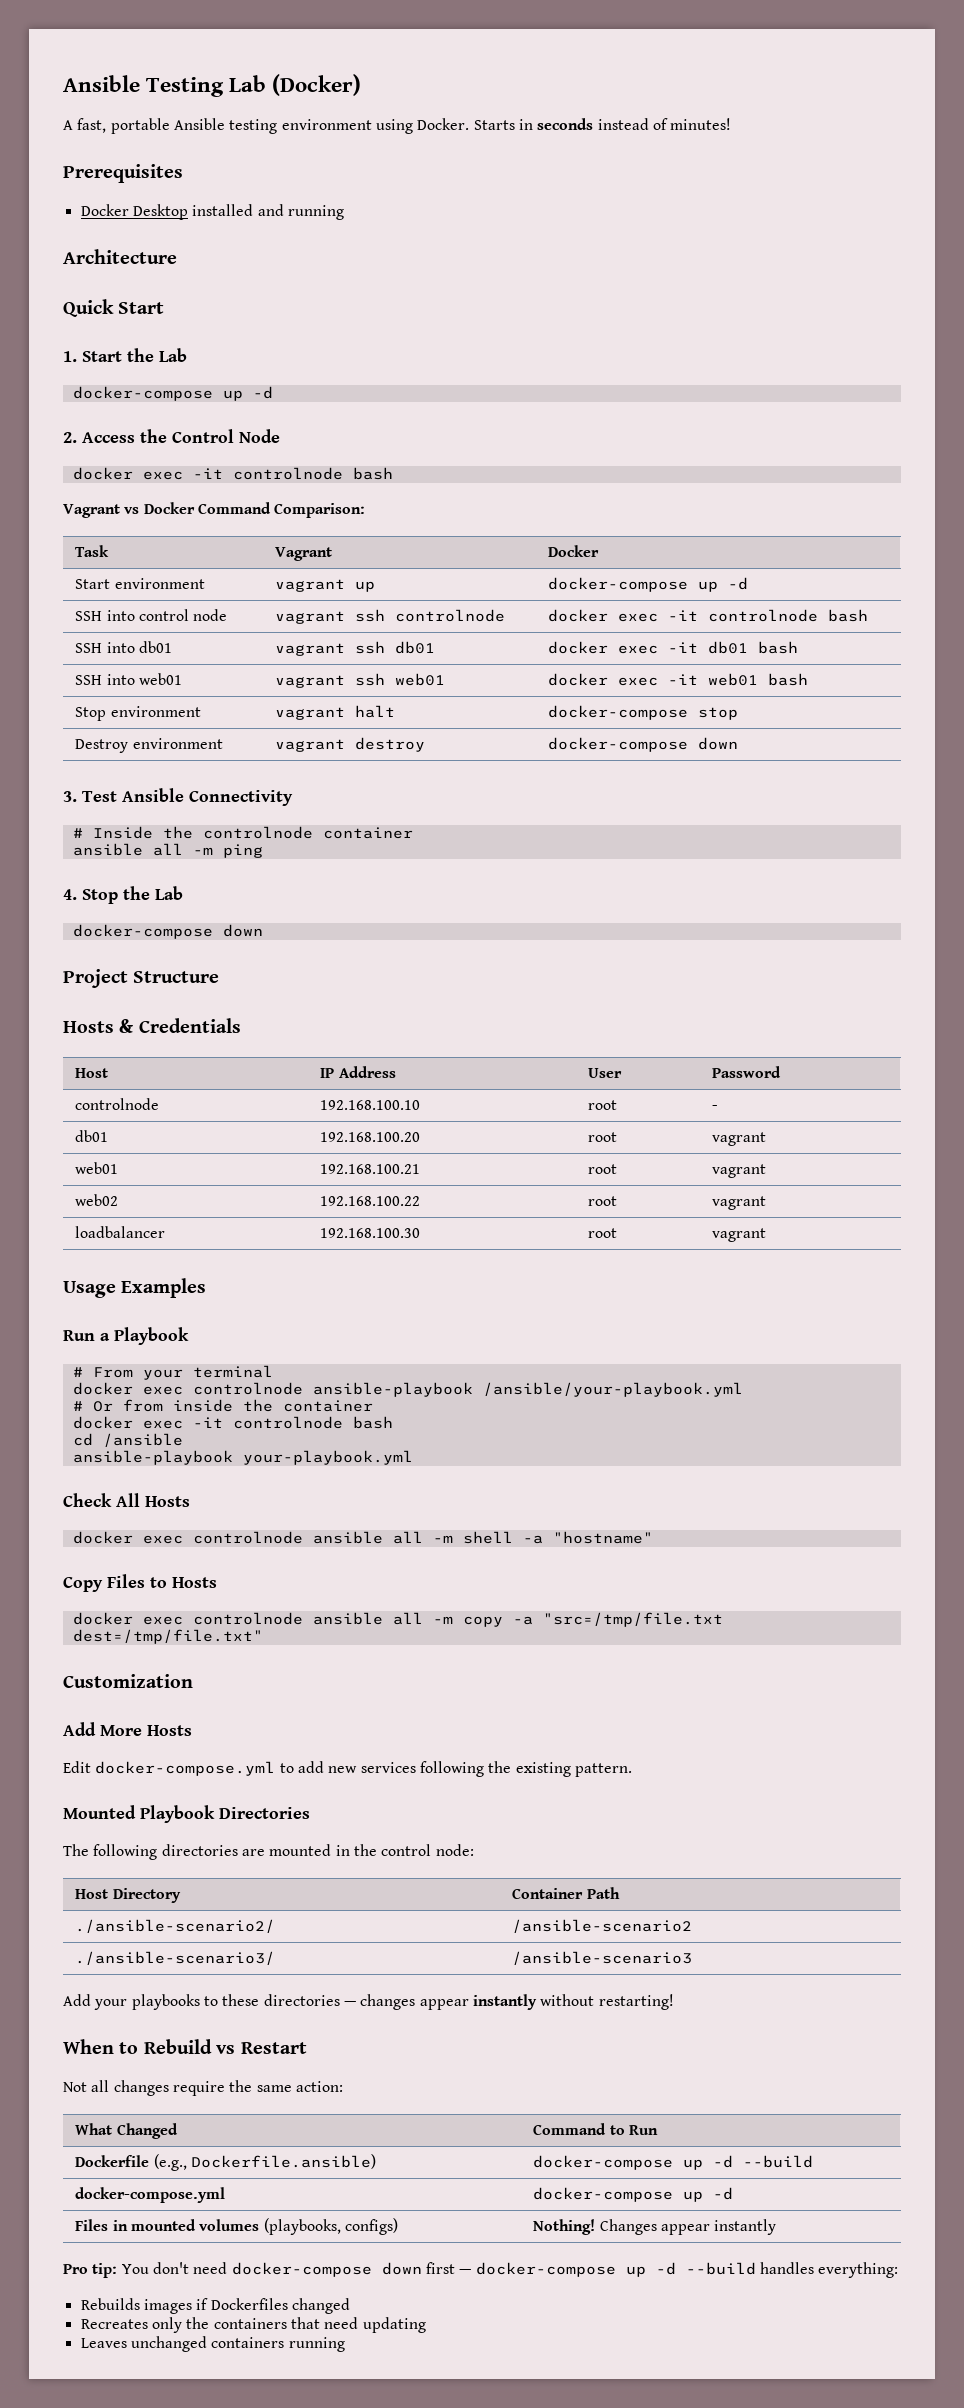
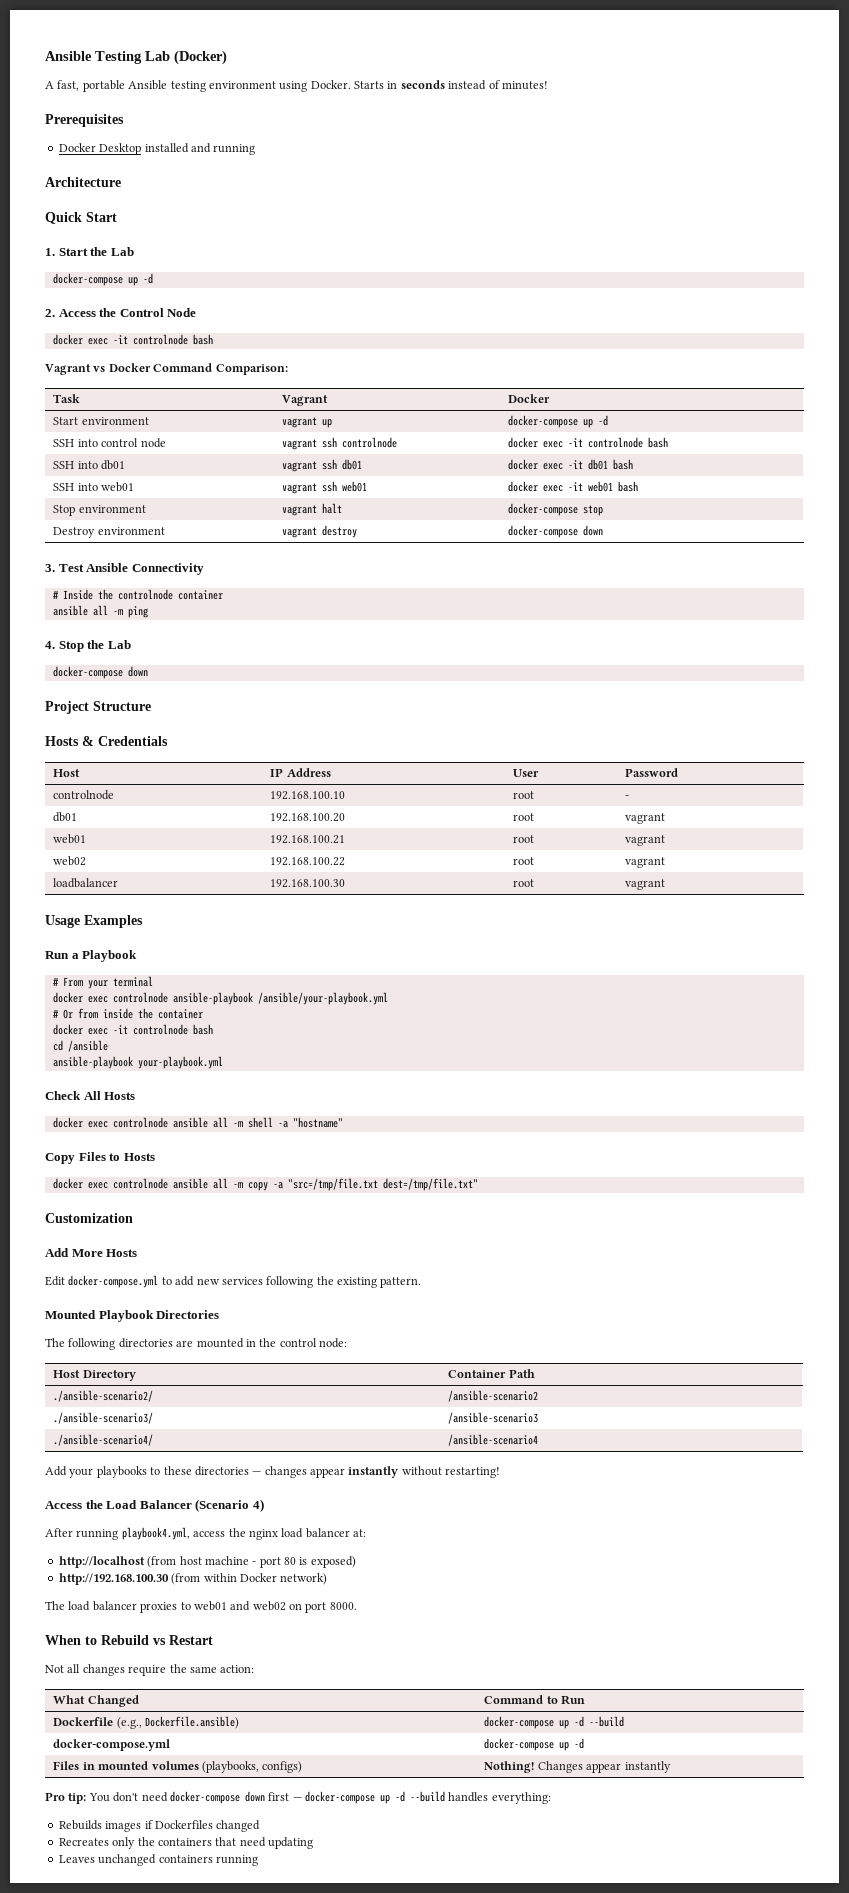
(693, 1958) none -> [53,1434,154,1446] [448,1434,539,1446] // ./ansible-scenario4/ | /ansible-scenario4
(674, 2002) none -> [45,1499,264,1512] [45,1527,366,1540] [58,1556,356,1568] [58,1573,328,1585] [45,1601,357,1613] // Access the Load Balancer (Scenario 4) // After running playbook4.yml, access the nginx load balancer at: // http://localhost (from host machine - port 80 is exposed) // http://192.168.100.30 (from within Docker network) // The load balancer proxies to web01 and web02 on port 8000.

